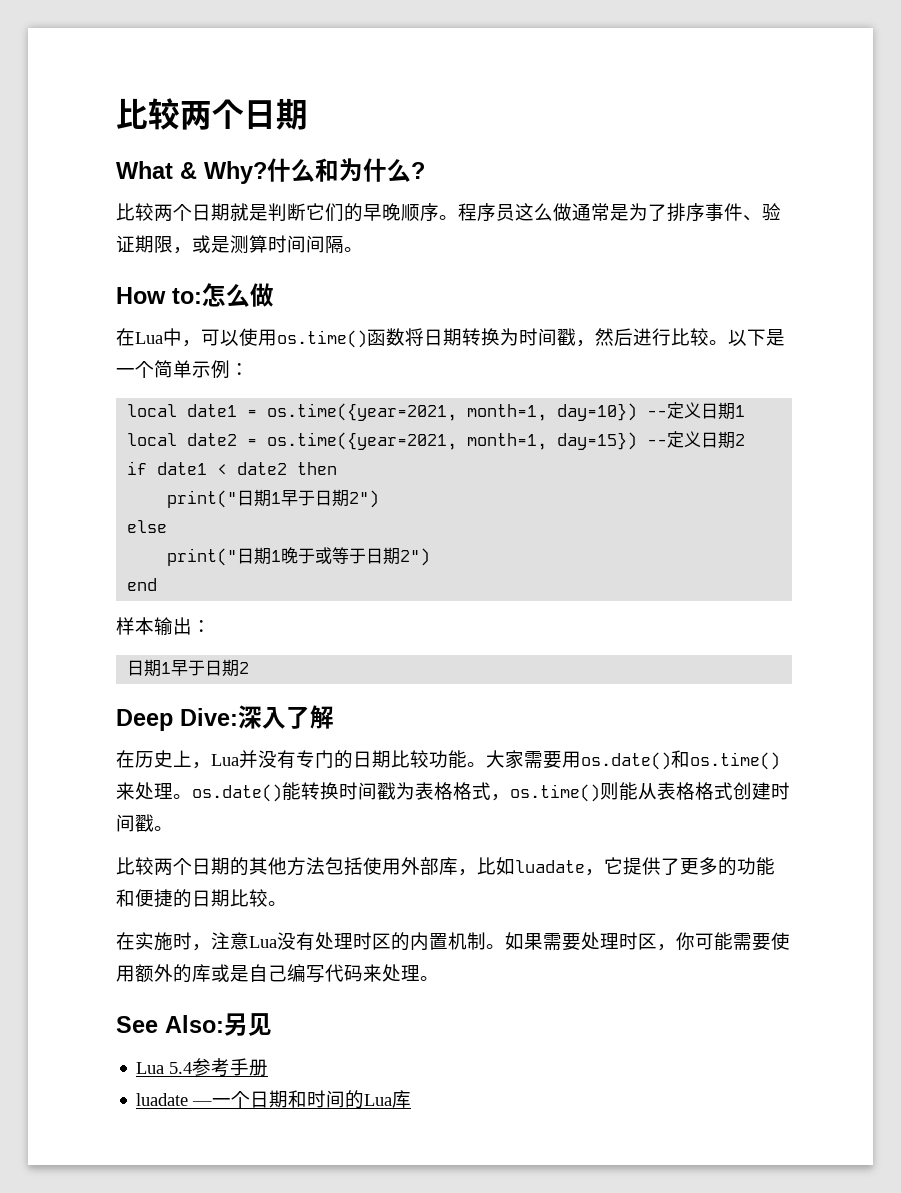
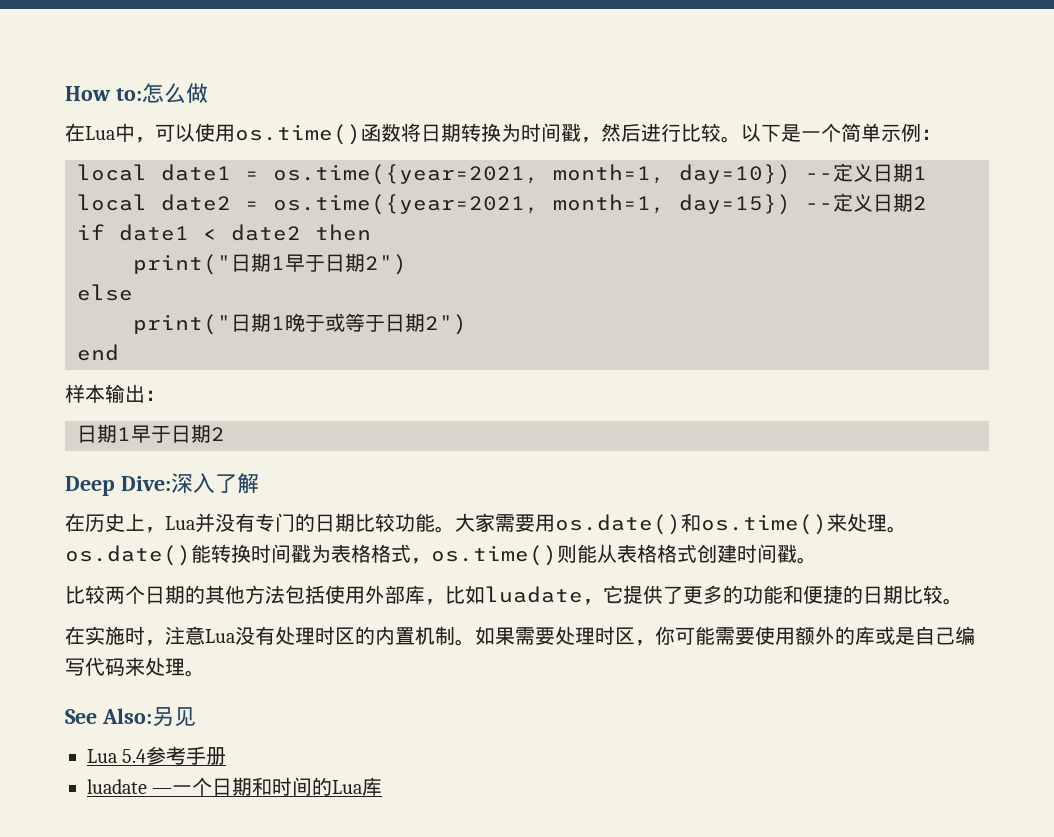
[116,98,308,130] [116,158,425,184] [116,203,781,222] [116,235,363,254] 比较两个日期 // What & Why?什么和为什么? // 比较两个日期就是判断它们的早晚顺序。程序员这么做通常是为了排序事件、验证期限，或是测算时间间隔。 // -> (65, 93) none

